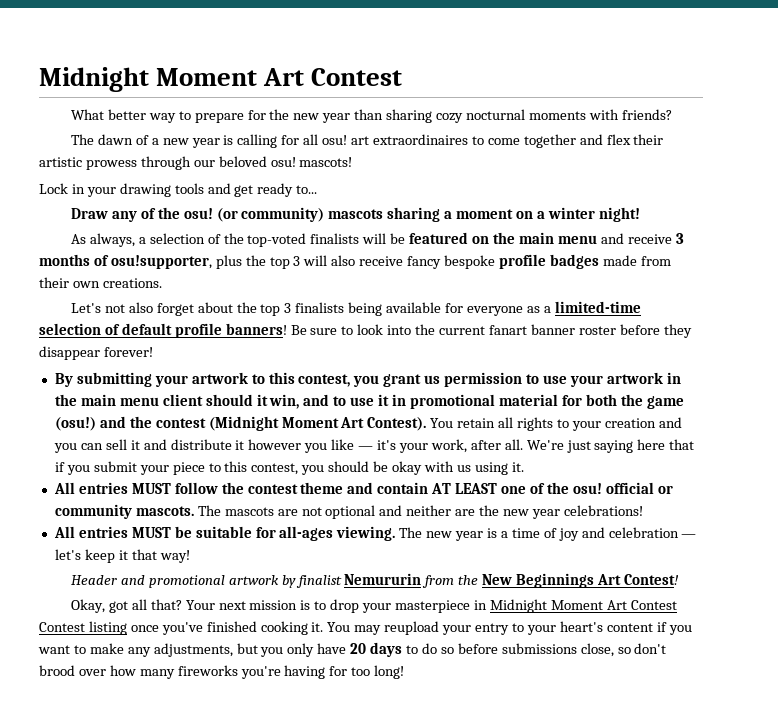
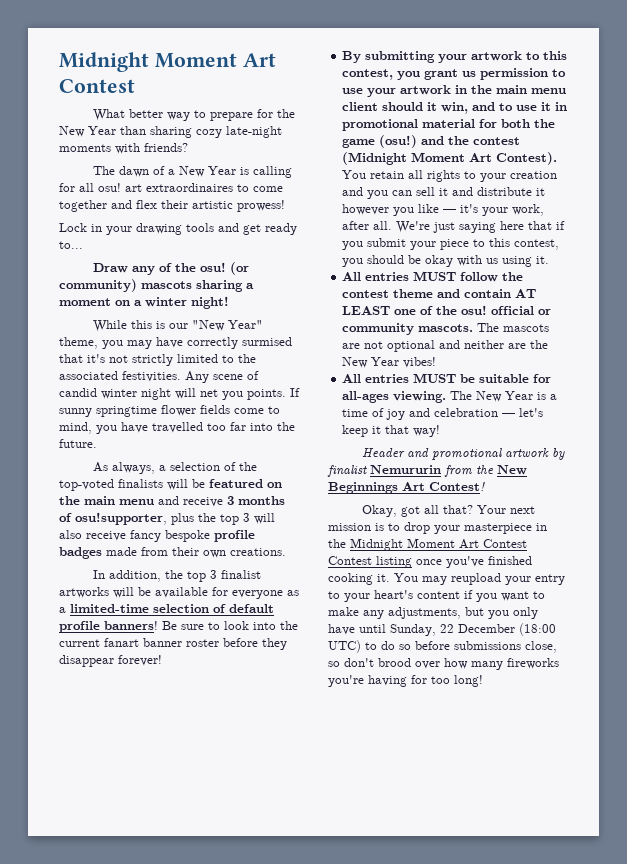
[293,113,351,123] new year -> [59,126,116,137] New Year
[465,109,525,120] nocturnal -> [226,126,282,138] late-night
[162,138,220,148] new year -> [178,166,236,177] New Year
[85,156,353,170] prowess through our beloved osu! mascots! -> [237,200,285,212] prowess!
(640, 214) none -> [92,320,263,332] [59,337,292,349] [59,354,256,366] [59,371,259,383] [59,388,300,400] [59,405,280,417] [59,422,295,434] [59,439,97,448] // While this is our "New Year" theme, you may have correctly surmised that it's not strictly limited to the associated festivities. Any scene of candid winter night will net you points. If sunny springtime flower fields come to mind, you have travelled too far into the future.
[70,302,383,316] Let's not also forget about the top 3 finalists being -> [92,570,261,582] [59,587,151,598] In addition, the top 3 finalist artworks will be
[503,505,643,519] new year celebrations! -> [342,357,437,368] New Year vibes!
[426,531,484,541] new year -> [476,391,534,402] New Year
(487, 605) none -> [328,539,346,548] the
[350,642,403,657] 20 days -> [359,623,556,636] [328,640,361,653] until Sunday, 22 December (18:00 UTC)

